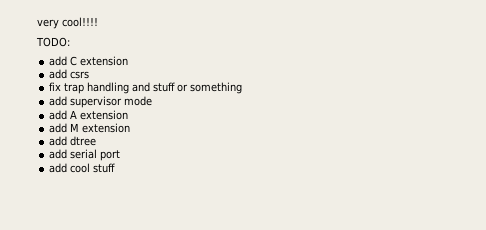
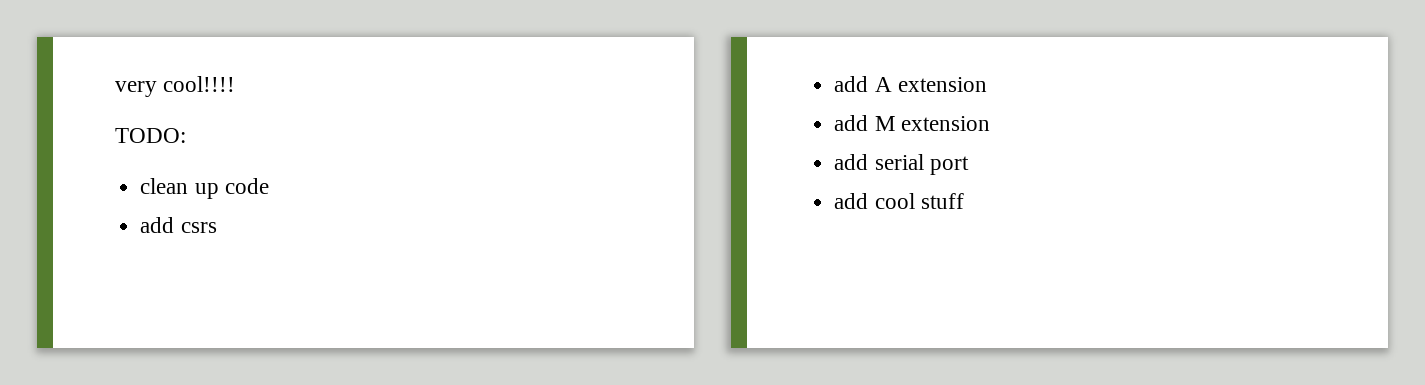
[49,56,129,66] add C extension -> [140,178,269,199] clean up code
[49,82,243,94] [49,96,153,108] // fix trap handling and stuff or something // add supervisor mode -> (217, 227) none
[49,136,97,146] // add dtree -> (990, 123) none

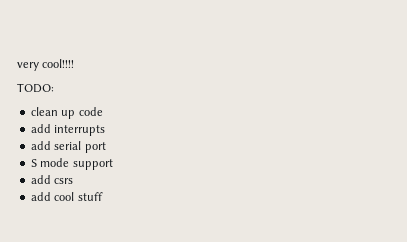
[180,222,217,233] [834,76,987,92] [834,115,990,131] [834,154,969,175] csrs // add A extension // add M extension // add serial port -> [54,125,106,136] [30,141,106,153] [30,158,113,170] [30,175,74,184] interrupts // add serial port // S mode support // add csrs

